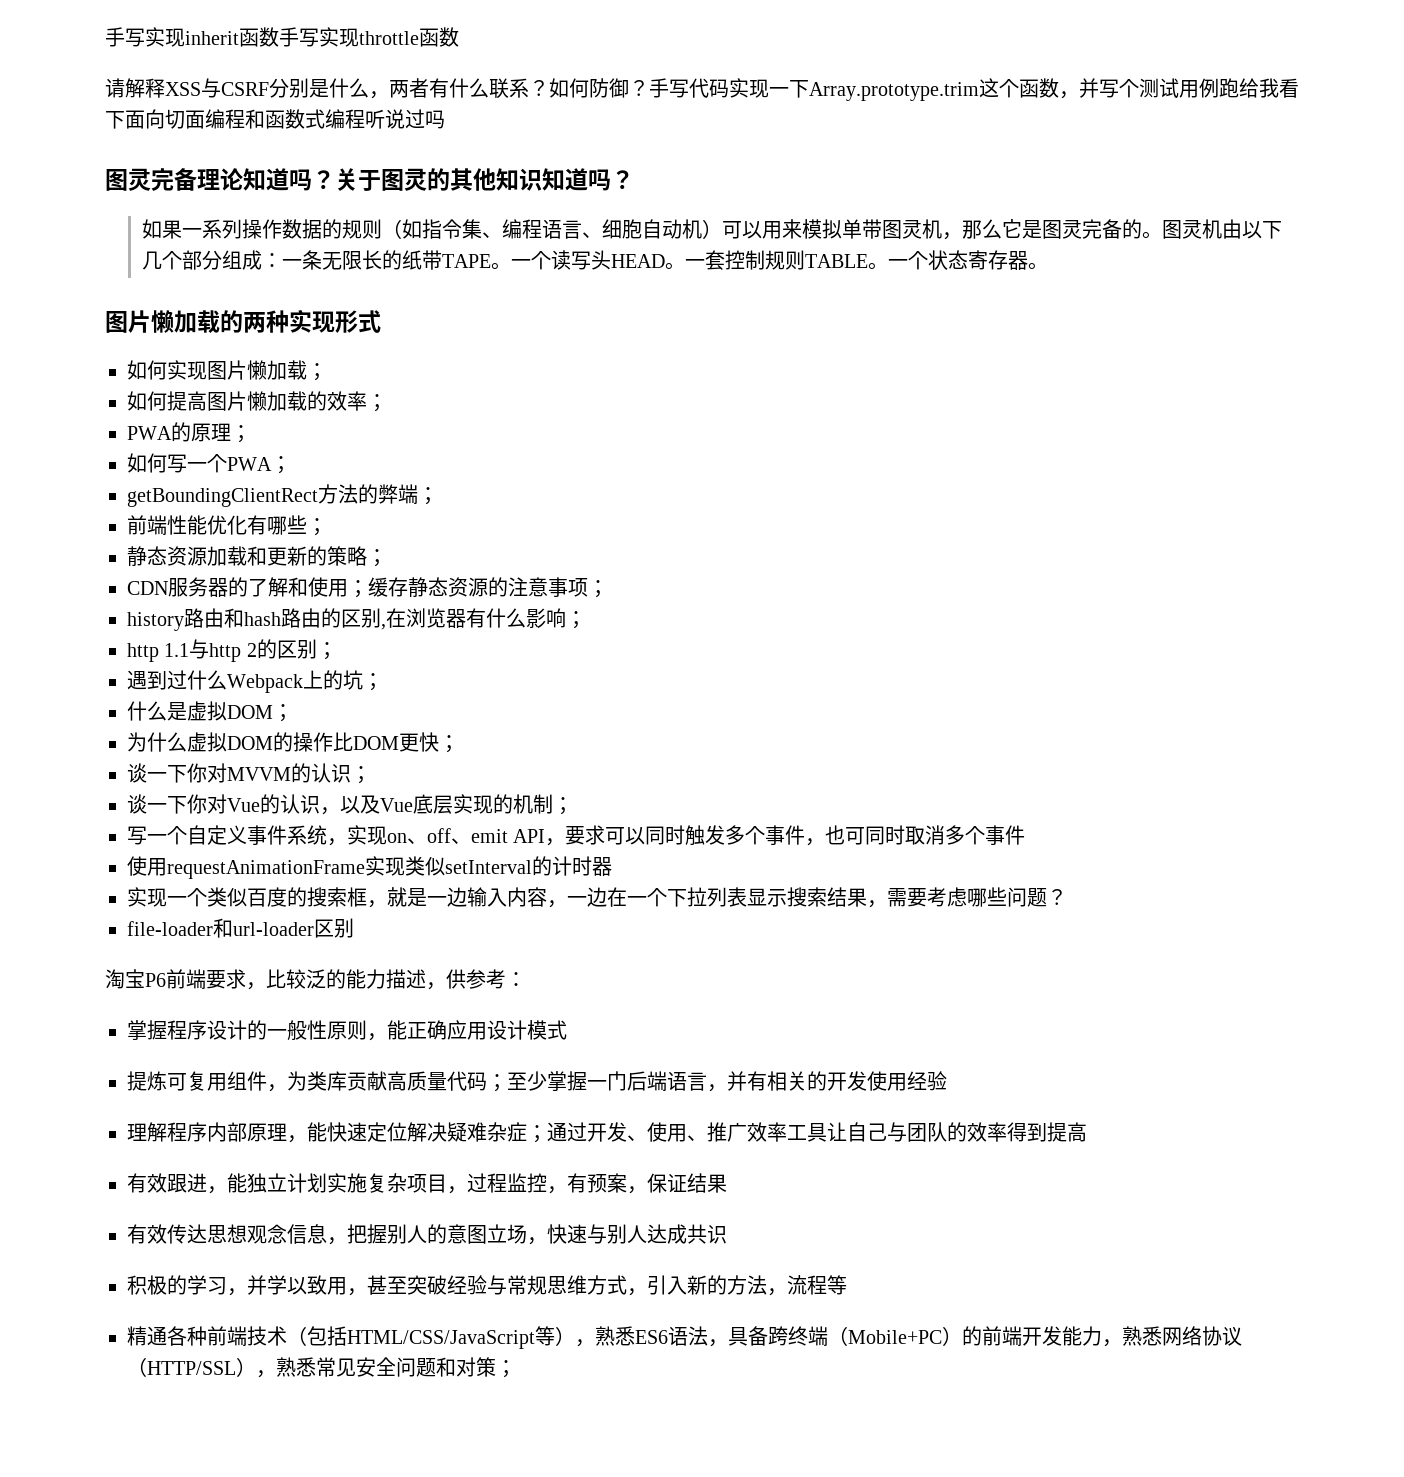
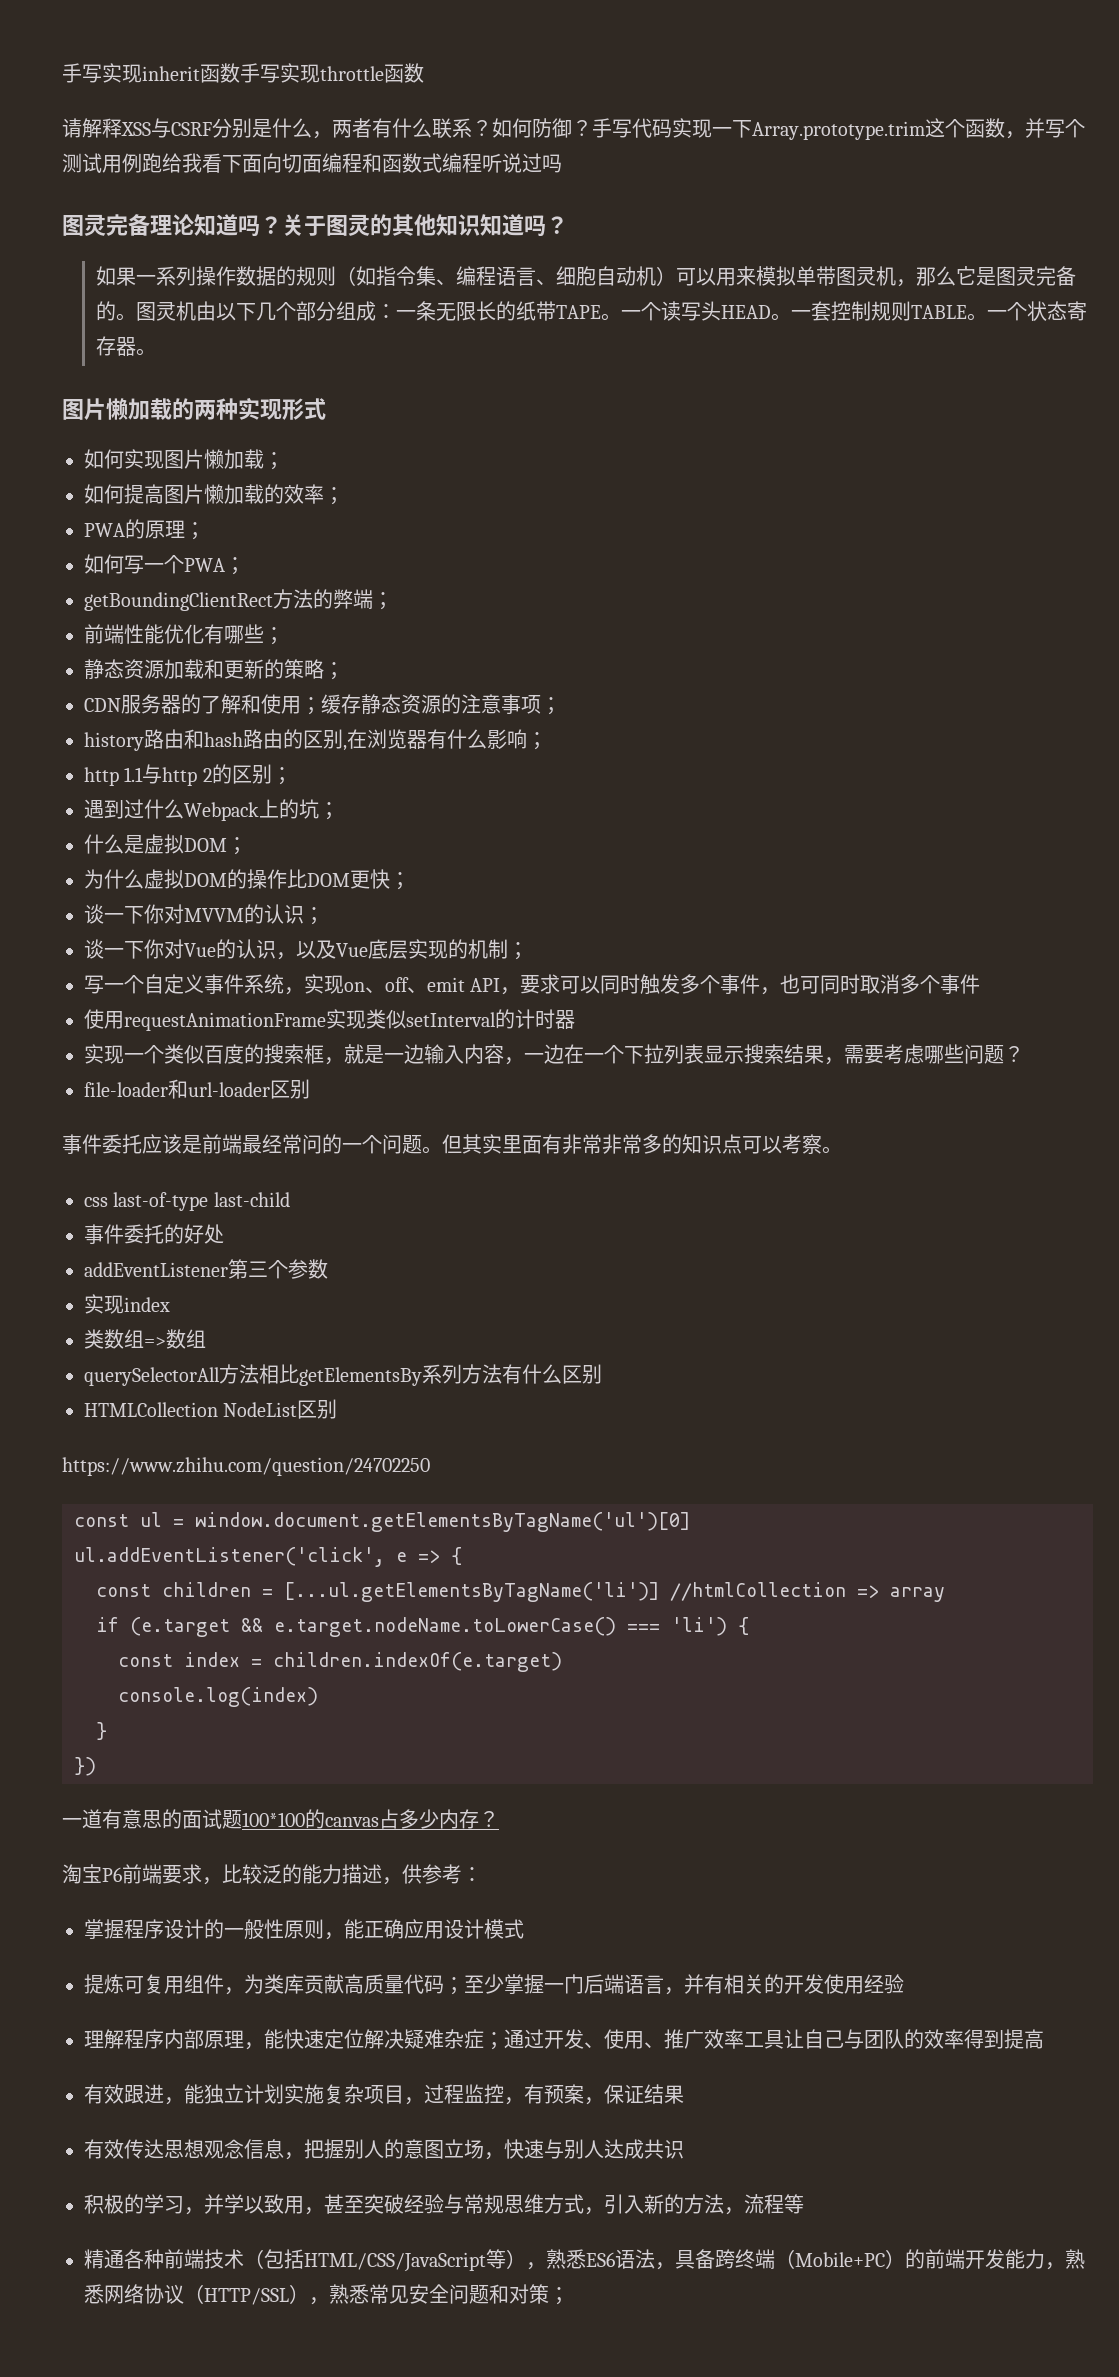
(354, 928) none -> [62,1134,842,1155] [84,1192,290,1211] [84,1224,224,1244] [84,1259,328,1279] [84,1294,170,1314] [84,1329,206,1349] [84,1364,602,1386] [84,1399,338,1419] [62,1457,430,1476] [74,1512,690,1532] [74,1547,462,1567] [96,1582,945,1602] [96,1617,749,1637] [118,1652,562,1672] [118,1687,318,1707] [96,1722,107,1740] [74,1757,96,1776] [62,1809,499,1829] // 事件委托应该是前端最经常问的一个问题。但其实里面有非常非常多的知识点可以考察。 // css last-of-type last-child // 事件委托的好处 // addEventListener第三个参数 // 实现index // 类数组=>数组 // querySelectorAll方法相比getElementsBy系列方法有什么区别 // HTMLCollection NodeList区别 // https://www.zhihu.com/question/24702250 // const ul = window.document.getElementsByTagName('ul')[0] // ul.addEventListener('click', e => { // const children = [...ul.getElementsByTagName('li')] //htmlCollection => array // if (e.target && e.target.nodeName.toLowerCase() === 'li') { // const index = children.indexOf(e.target) // console.log(index) // } // }) // 一道有意思的面试题100*100的canvas占多少内存？

